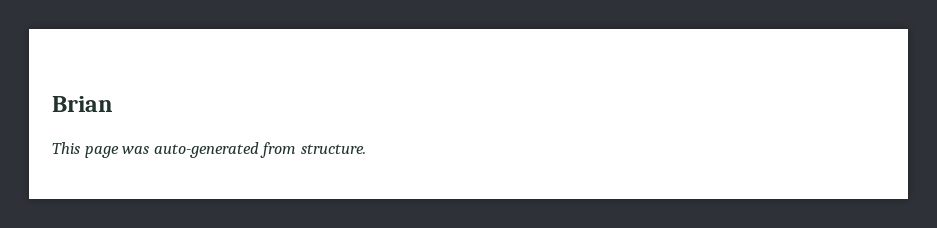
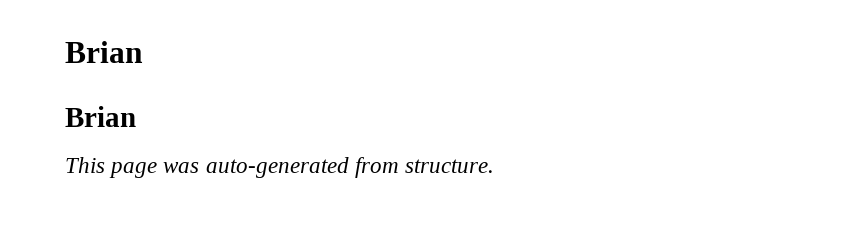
[52,96,113,112] Brian -> [65,41,143,63] [65,106,136,127] Brian // Brian

